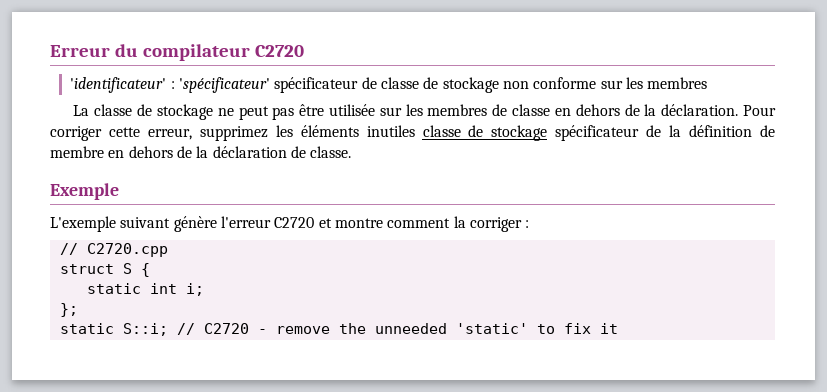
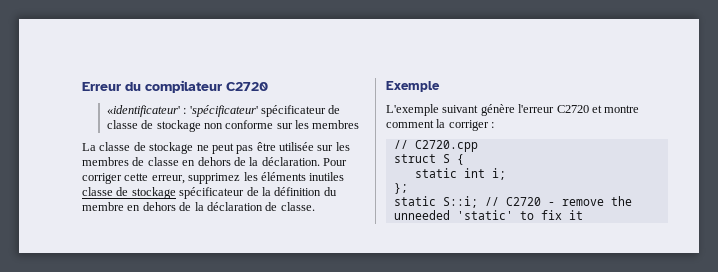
[70,77,167,93] 'identificateur' -> [106,105,180,117] «identificateur'
[760,125,776,137] de -> [323,187,337,196] du

